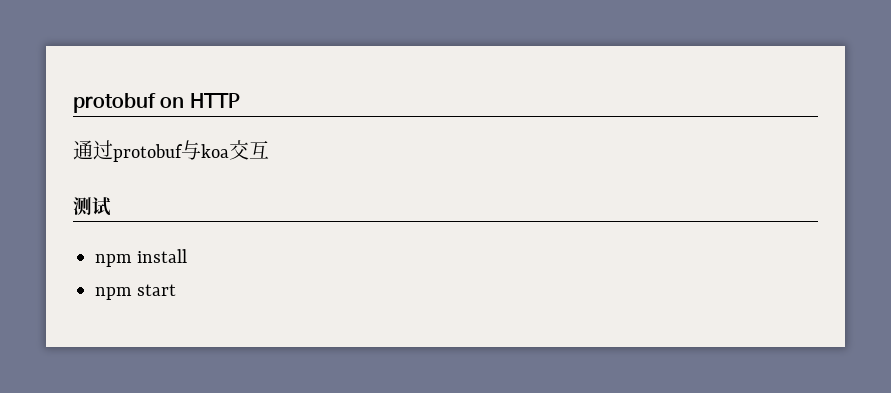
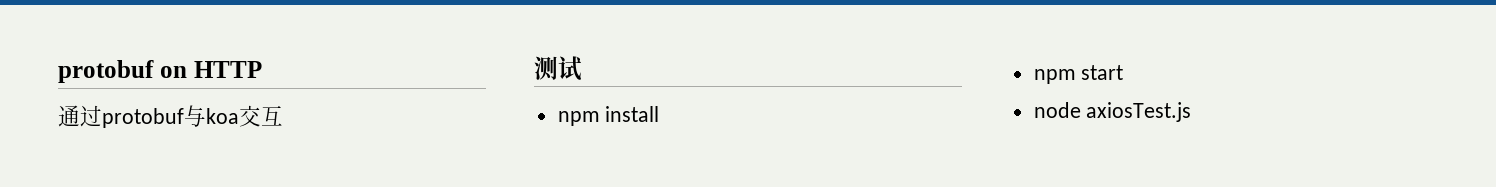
(177, 290) none -> [1033,102,1192,122] // node axiosTest.js

